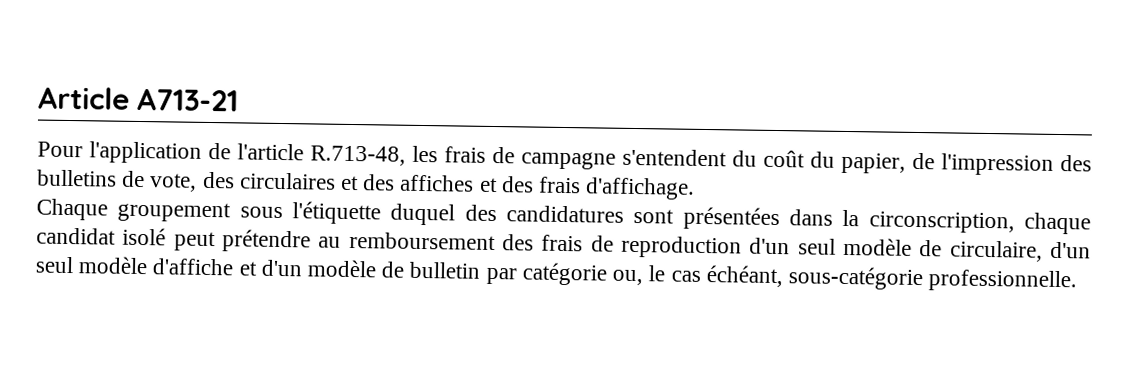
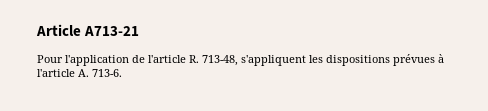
[310,145,1092,176] [37,169,696,200] [36,198,1091,235] [36,227,1092,262] [35,256,1078,293] R.713-48, les frais de campagne s'entendent du coût du papier, de l'impression des bulletins de vote, des circulaires et des affiches et des frais d'affichage. // Chaque groupement sous l'étiquette duquel des candidatures sont présentées dans la circonscription, chaque candidat isolé peut prétendre au remboursement des frais de reproduction d'un seul modèle de circulaire, d'un seul modèle d'affiche et d'un modèle de bulletin par catégorie ou, le cas échéant, sous-catégorie professionnelle. -> [189,54,444,66] [37,69,122,77] R. 713-48, s'appliquent les dispositions prévues à l'article A. 713-6.

